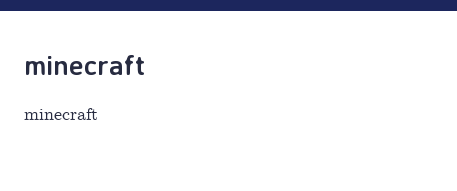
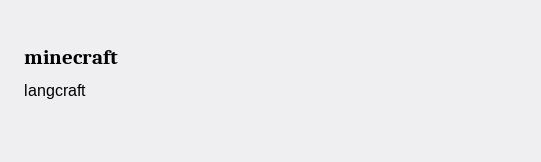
[24,108,98,120] minecraft -> [24,84,86,99] langcraft

